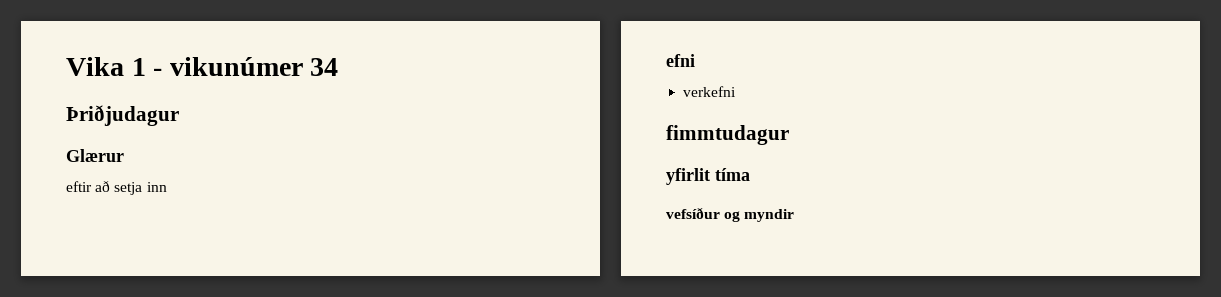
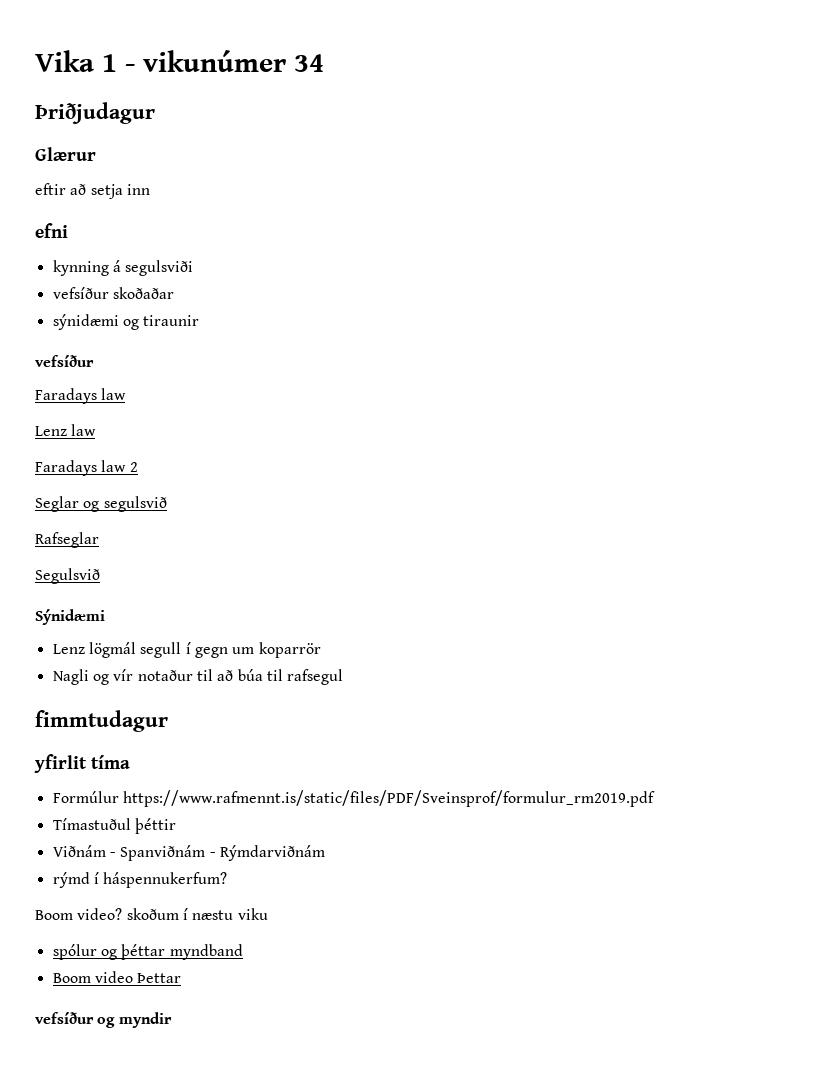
[683,86,737,97] [666,125,789,145] [666,168,750,185] verkefni // fimmtudagur // yfirlit tíma -> [52,260,194,276] [52,287,174,299] [52,314,200,330] [35,355,94,367] [35,388,127,404] [35,424,97,436] [35,460,138,476] [35,496,167,512] [35,532,99,548] [35,568,100,584] [35,609,105,625] [52,642,321,658] [52,669,344,685] [35,710,168,732] [34,754,130,773] [52,790,655,807] [52,818,176,834] [52,845,325,861] [52,872,228,888] [35,908,268,920] [52,944,243,960] [52,971,182,983] kynning á segulsviði // vefsíður skoðaðar // sýnidæmi og tiraunir // vefsíður // Faradays law // Lenz law // Faradays law 2 // Seglar og segulsvið // Rafseglar // Segulsvið // Sýnidæmi // Lenz lögmál segull í gegn um koparrör // Nagli og vír notaður til að búa til rafsegul // fimmtudagur // yfirlit tíma // Formúlur https://www.rafmennt.is/static/files/PDF/Sveinsprof/formulur_rm2019.pdf // Tímastuðul þéttir // Viðnám - Spanviðnám - Rýmdarviðnám // rýmd í háspennukerfum? // Boom video? skoðum í næstu viku // spólur og þéttar myndband // Boom video Þettar

